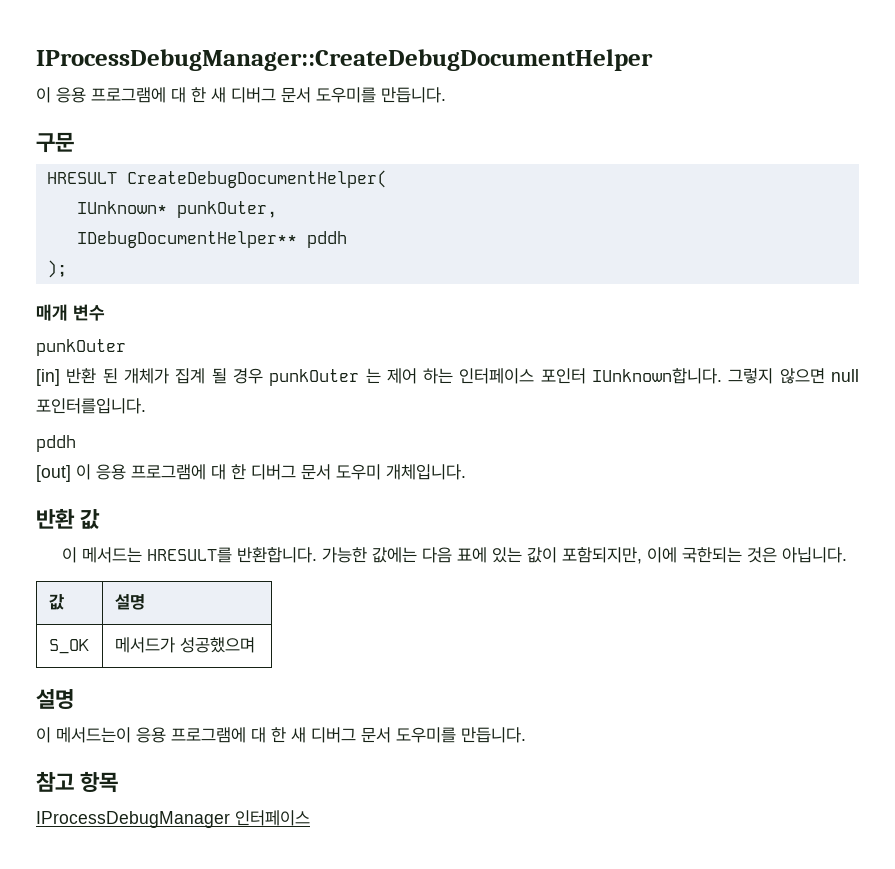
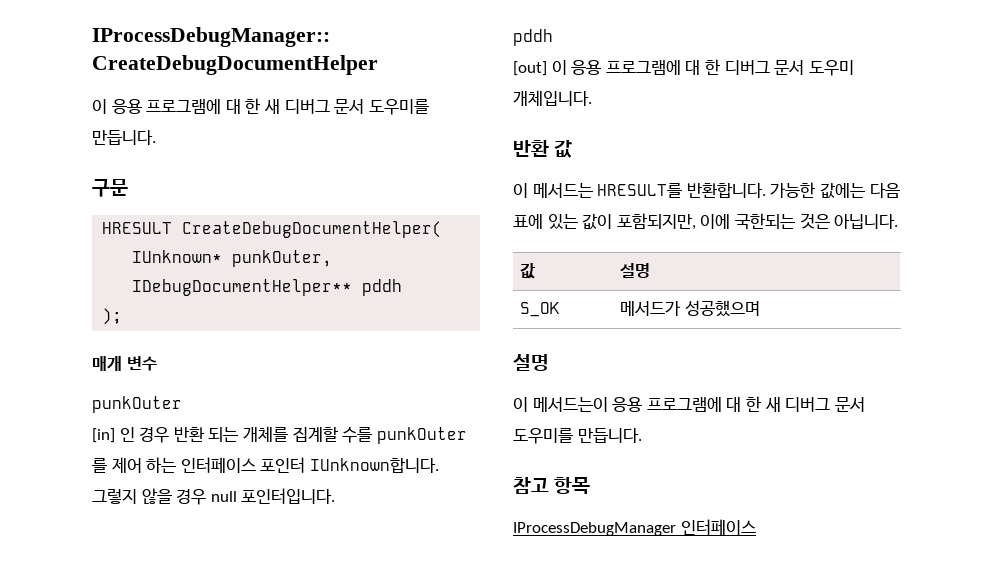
[66,368,381,386] 반환 된 개체가 집계 될 경우 punkOuter 는 -> [119,426,467,444] [92,458,107,473] 인 경우 반환 되는 개체를 집계할 수를 punkOuter 를
[779,368,859,384] [36,398,146,414] 않으면 null 포인터를입니다. -> [141,488,336,505] 않을 경우 null 포인터입니다.

